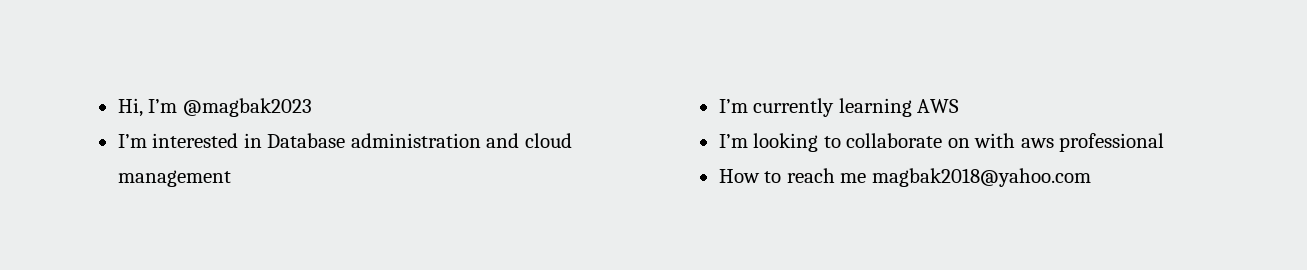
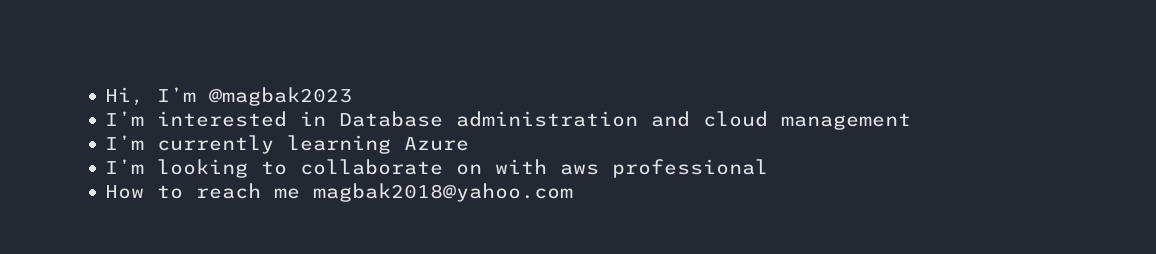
[917,99,960,113] AWS -> [404,137,470,151] Azure

